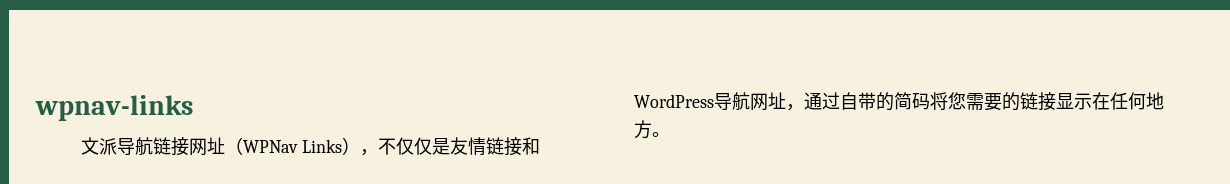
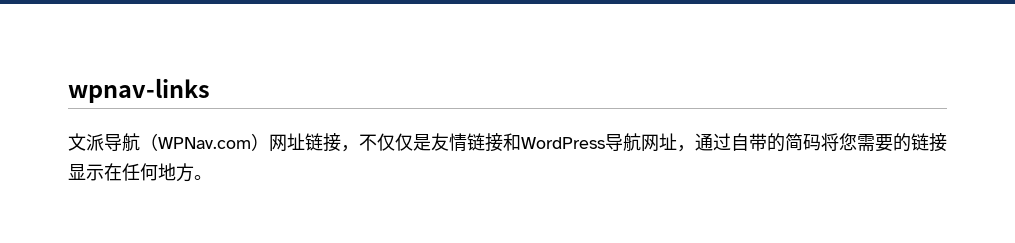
[153,137,361,156] 链接网址（WPNav Links） -> [140,133,341,152] （WPNav.com）网址链接

